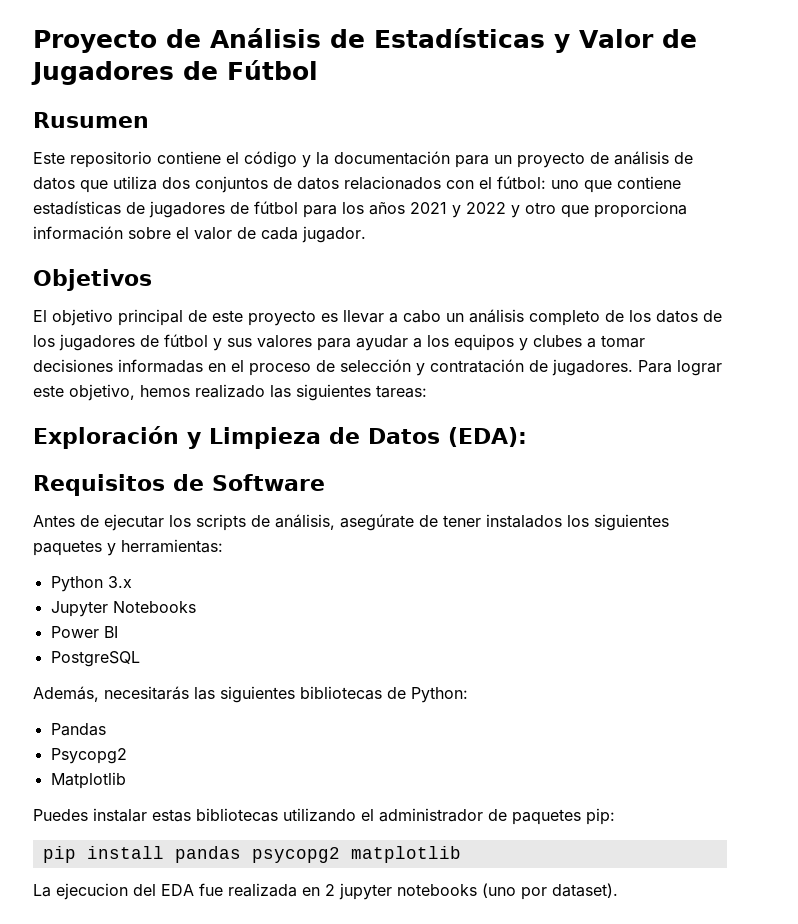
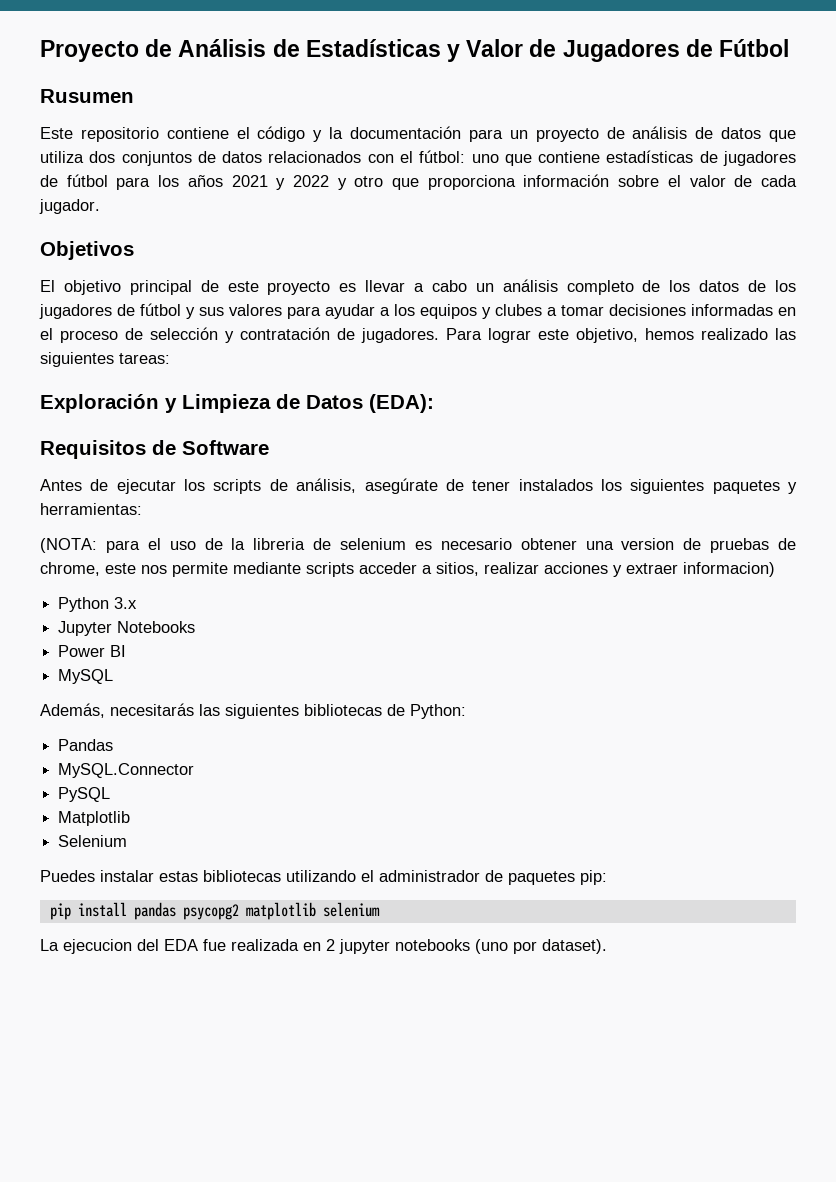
(223, 546) none -> [40,538,796,553] [40,562,775,577] // (NOTA: para el uso de la libreria de selenium es necesario obtener una version de pruebas de chrome, este nos permite mediante scripts acceder a sitios, realizar acciones y extraer informacion)
[50,651,140,667] PostgreSQL -> [58,669,114,684] MySQL
[50,748,127,764] Psycopg2 -> [58,763,195,778] [58,787,111,802] MySQL.Connector // PySQL
(126, 780) none -> [58,835,128,847] // Selenium
(461, 854) none -> [322,902,380,917] selenium

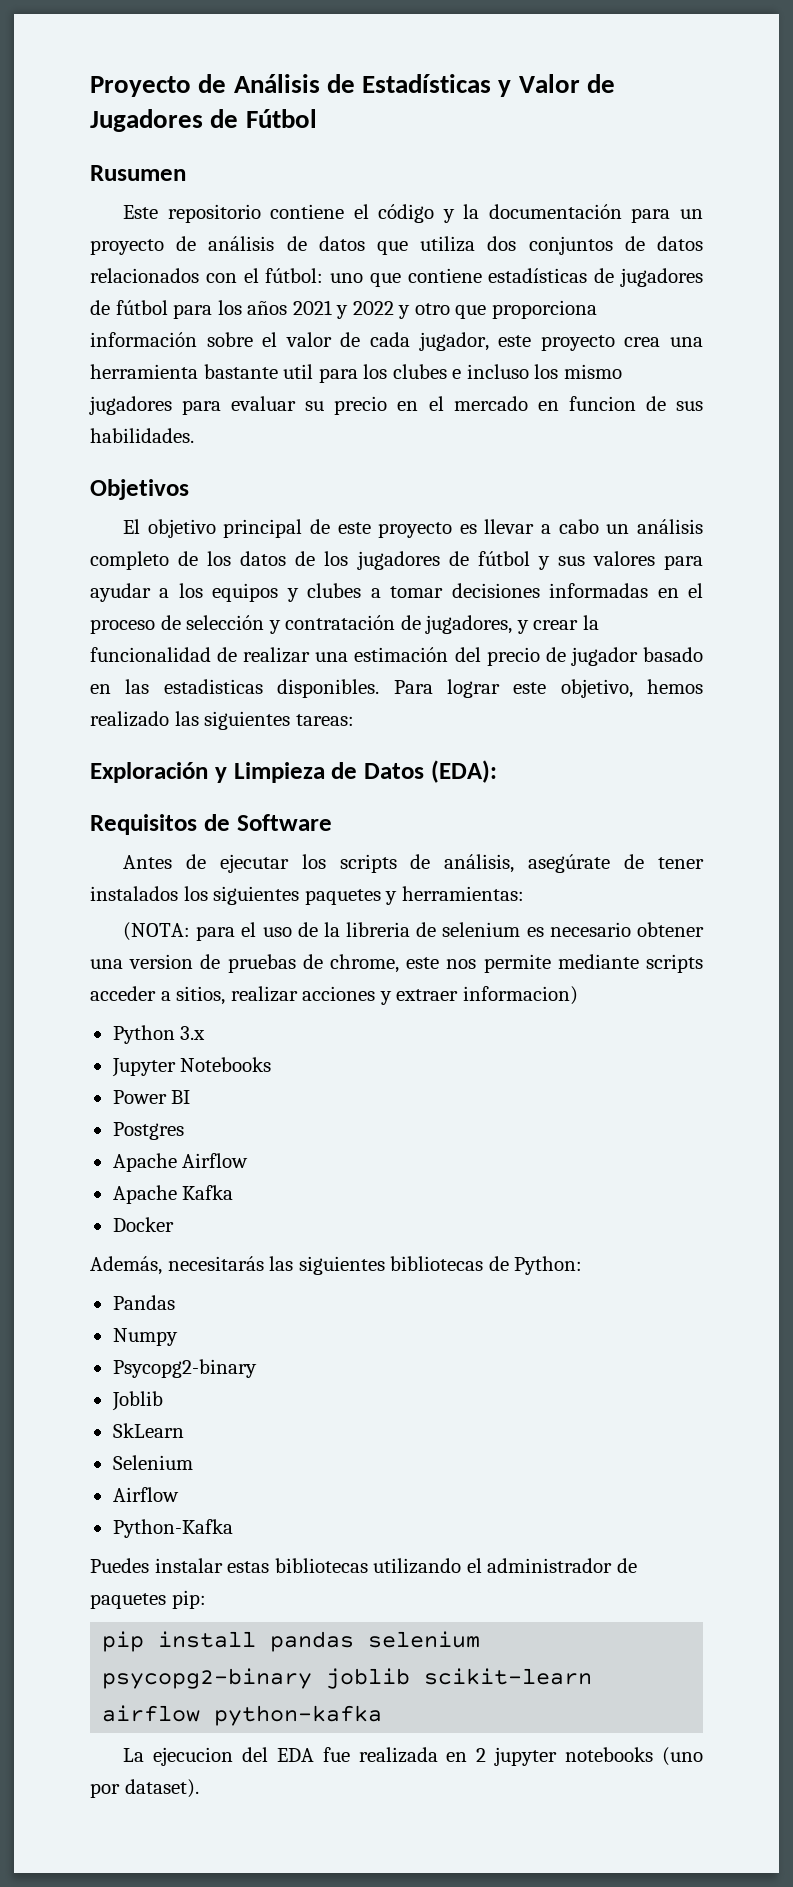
[39,199,100,214] jugador. -> [418,332,704,351] [90,364,622,383] [89,396,703,415] [90,428,194,443] jugador, este proyecto crea una herramienta bastante util para los clubes e incluso los mismo jugadores para evaluar su precio en el mercado en funcion de sus habilidades.
[361,328,439,343] jugadores. -> [425,615,599,634] [90,647,704,666] [90,679,380,698] jugadores, y crear la funcionalidad de realizar una estimación del precio de jugador basado en las estadisticas disponibles.
[58,669,114,684] MySQL -> [112,1122,184,1140] [112,1153,249,1172] [112,1185,234,1204] [112,1217,174,1232] Postgres // Apache Airflow // Apache Kafka // Docker
[58,763,195,778] [58,787,111,802] [58,811,131,826] MySQL.Connector // PySQL // Matplotlib -> [112,1328,178,1346] [112,1359,257,1378] [111,1391,163,1411] [112,1423,184,1438] Numpy // Psycopg2-binary // Joblib // SkLearn
(128, 841) none -> [112,1487,179,1502] [112,1519,233,1538] // Airflow // Python-Kafka
[182,902,380,920] psycopg2 matplotlib selenium -> [368,1631,481,1648] [102,1668,593,1689] [102,1705,383,1726] selenium psycopg2-binary joblib scikit-learn airflow python-kafka

